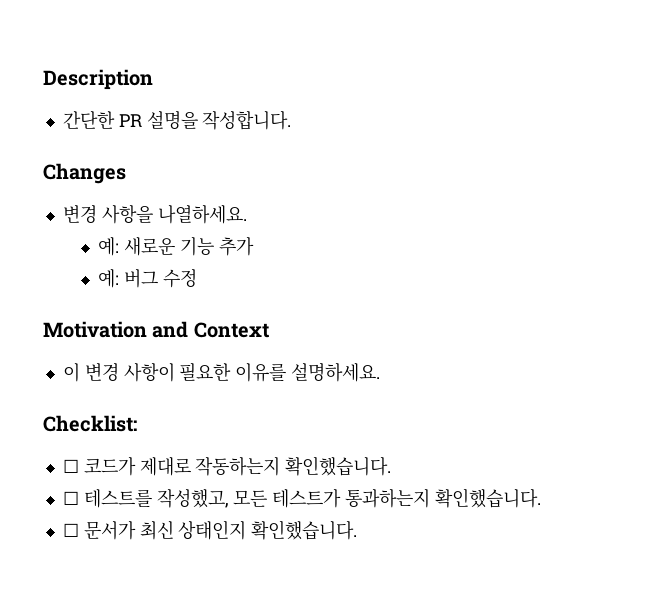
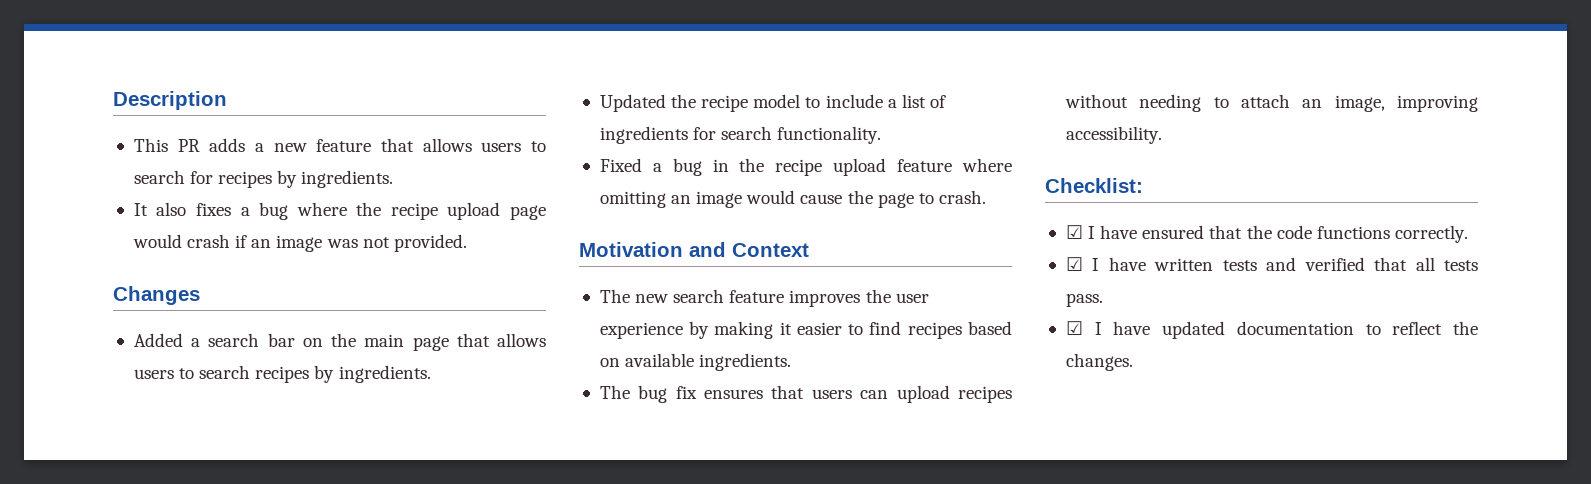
[62,110,292,130] [43,163,126,184] [62,205,247,224] [98,237,254,256] [98,269,198,288] [43,321,269,338] [62,362,381,382] [43,415,137,432] [62,456,392,476] [62,488,541,508] [62,520,358,540] 간단한 PR 설명을 작성합니다. // Changes // 변경 사항을 나열하세요. // 예: 새로운 기능 추가 // 예: 버그 수정 // Motivation and Context // 이 변경 사항이 필요한 이유를 설명하세요. // Checklist: // ☐ 코드가 제대로 작동하는지 확인했습니다. // ☐ 테스트를 작성했고, 모든 테스트가 통과하는지 확인했습니다. // ☐ 문서가 최신 상태인지 확인했습니다. -> [133,138,547,152] [133,170,394,188] [133,202,546,220] [132,234,467,252] [113,286,200,305] [133,333,547,351] [133,365,431,383] [599,94,946,112] [599,126,882,144] [599,158,1012,176] [599,190,986,208] [579,242,809,257] [599,289,929,307] [599,321,1012,339] [599,353,792,371] [599,385,1012,403] [1064,94,1478,112] [1065,126,1162,144] [1045,178,1143,193] [1065,225,1468,243] [1065,257,1478,271] [1065,293,1103,307] [1065,321,1478,339] [1065,353,1133,371] This PR adds a new feature that allows users to search for recipes by ingredients. // It also fixes a bug where the recipe upload page would crash if an image was not provided. // Changes // Added a search bar on the main page that allows users to search recipes by ingredients. // Updated the recipe model to include a list of ingredients for search functionality. // Fixed a bug in the recipe upload feature where omitting an image would cause the page to crash. // Motivation and Context // The new search feature improves the user experience by making it easier to find recipes based on available ingredients. // The bug fix ensures that users can upload recipes without needing to attach an image, improving accessibility. // Checklist: // ☑ I have ensured that the code functions correctly. // ☑ I have written tests and verified that all tests pass. // ☑ I have updated documentation to reflect the changes.

